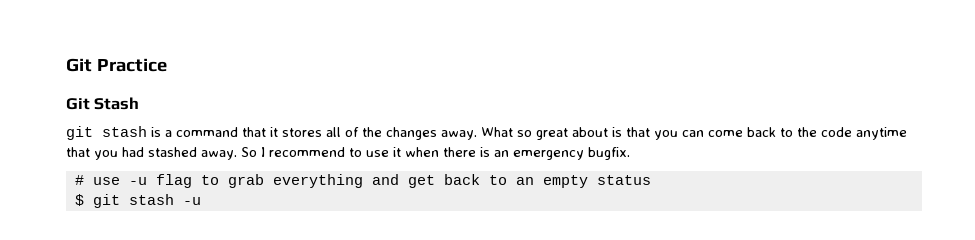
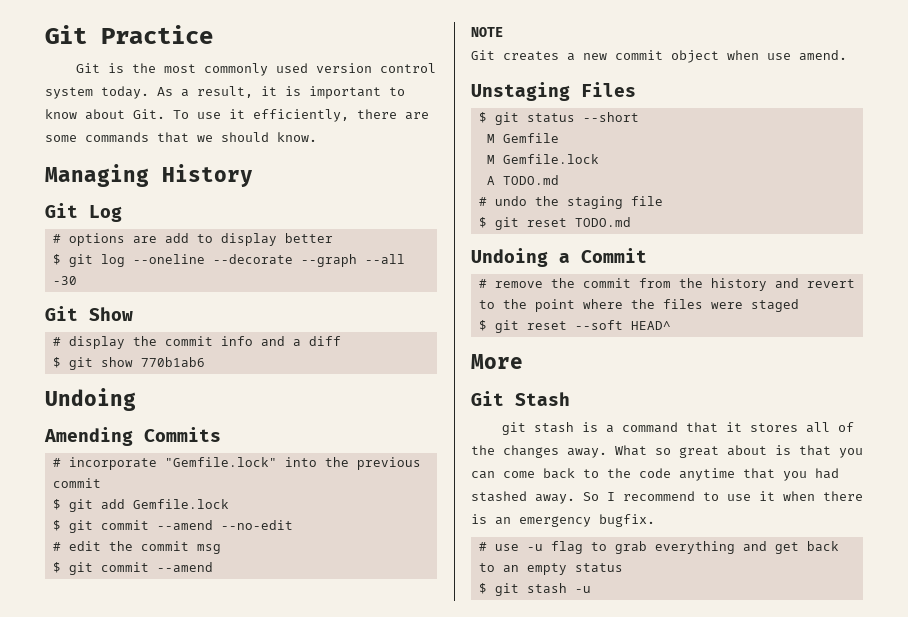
(167, 65) none -> [76,63,437,76] [45,86,405,99] [45,109,429,122] [45,132,317,143] [45,164,253,187] [45,203,122,222] [52,233,333,246] [52,254,405,267] [52,276,77,285] [45,306,133,321] [52,336,341,349] [52,357,205,370] [45,388,136,411] [44,427,221,446] [52,457,421,470] [52,478,101,488] [52,499,229,512] [52,520,293,533] [52,541,221,554] [52,562,213,575] [471,27,503,37] [471,50,847,63] [471,82,636,101] [478,112,639,125] [486,133,559,143] [486,154,599,164] [486,175,559,185] [478,196,663,209] [478,217,631,230] [471,248,647,267] [478,278,855,291] [478,299,799,312] [478,320,671,333] [471,354,523,369] // Git is the most commonly used version control system today. As a result, it is important to know about Git. To use it efficiently, there are some commands that we should know. // Managing History // Git Log // # options are add to display better // $ git log --oneline --decorate --graph --all -30 // Git Show // # display the commit info and a diff // $ git show 770b1ab6 // Undoing // Amending Commits // # incorporate "Gemfile.lock" into the previous commit // $ git add Gemfile.lock // $ git commit --amend --no-edit // # edit the commit msg // $ git commit --amend // NOTE // Git creates a new commit object when use amend. // Unstaging Files // $ git status --short // M Gemfile // M Gemfile.lock // A TODO.md // # undo the staging file // $ git reset TODO.md // Undoing a Commit // # remove the commit from the history and revert to the point where the files were staged // $ git reset --soft HEAD^ // More

